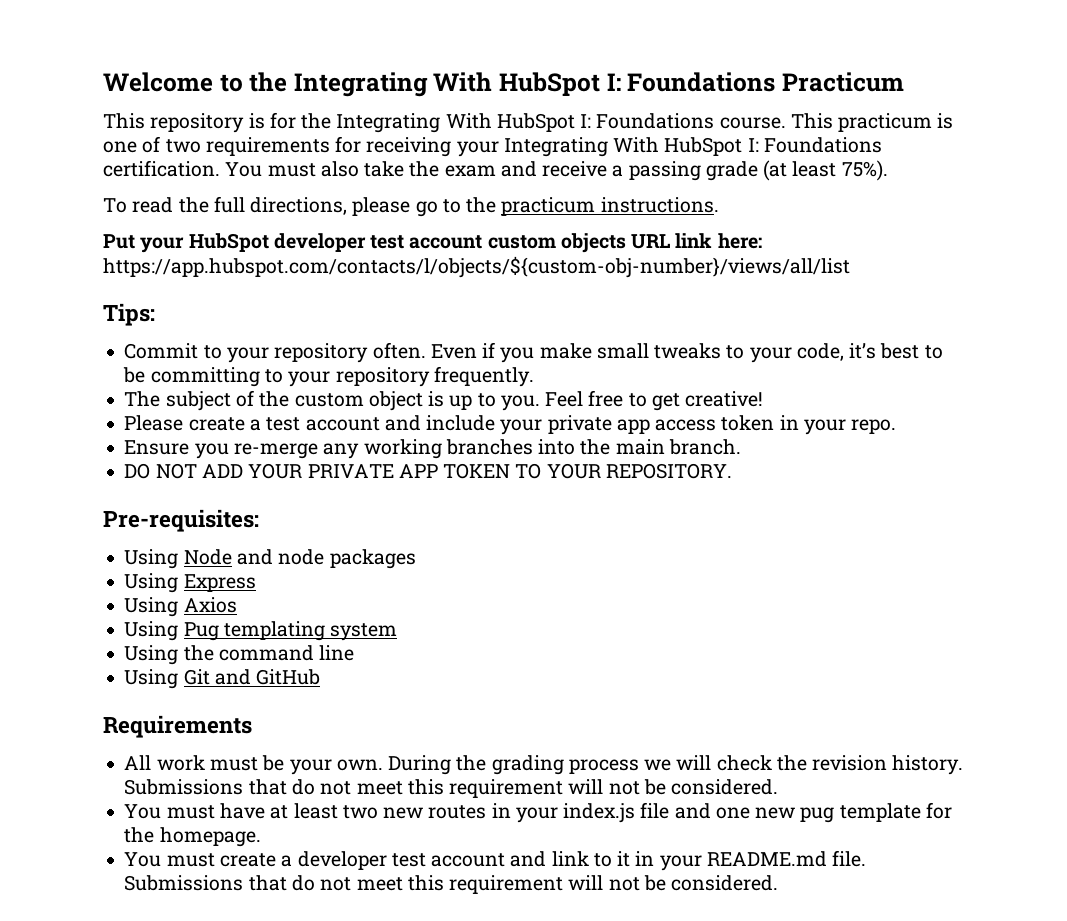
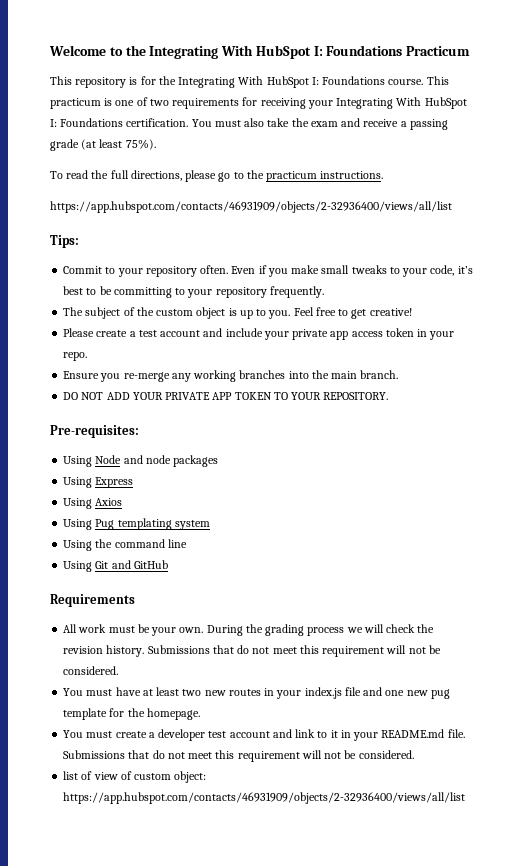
[103,233,762,253] [103,256,850,278] Put your HubSpot developer test account custom objects URL link here: https://app.hubspot.com/contacts/l/objects/${custom-obj-number}/views/all/list -> [50,201,452,213] https://app.hubspot.com/contacts/46931909/objects/2-32936400/views/all/list
(779, 883) none -> [63,771,207,783] [63,792,466,804] // list of view of custom object: https://app.hubspot.com/contacts/46931909/objects/2-32936400/views/all/list

